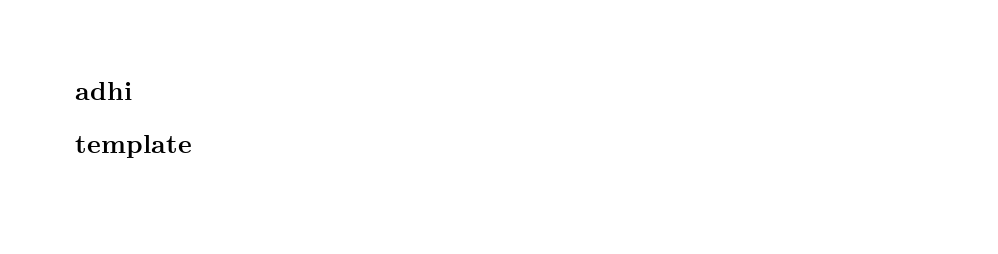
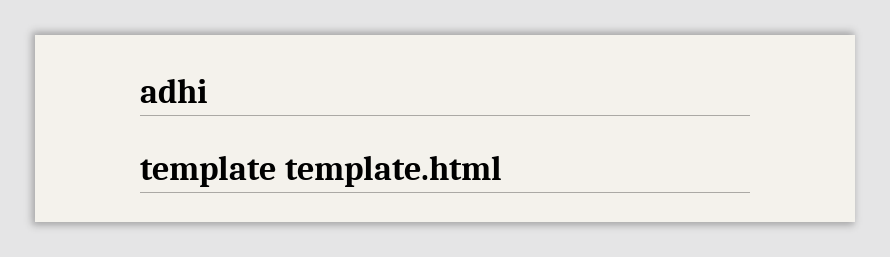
(192, 146) none -> [285,155,503,187] template.html

